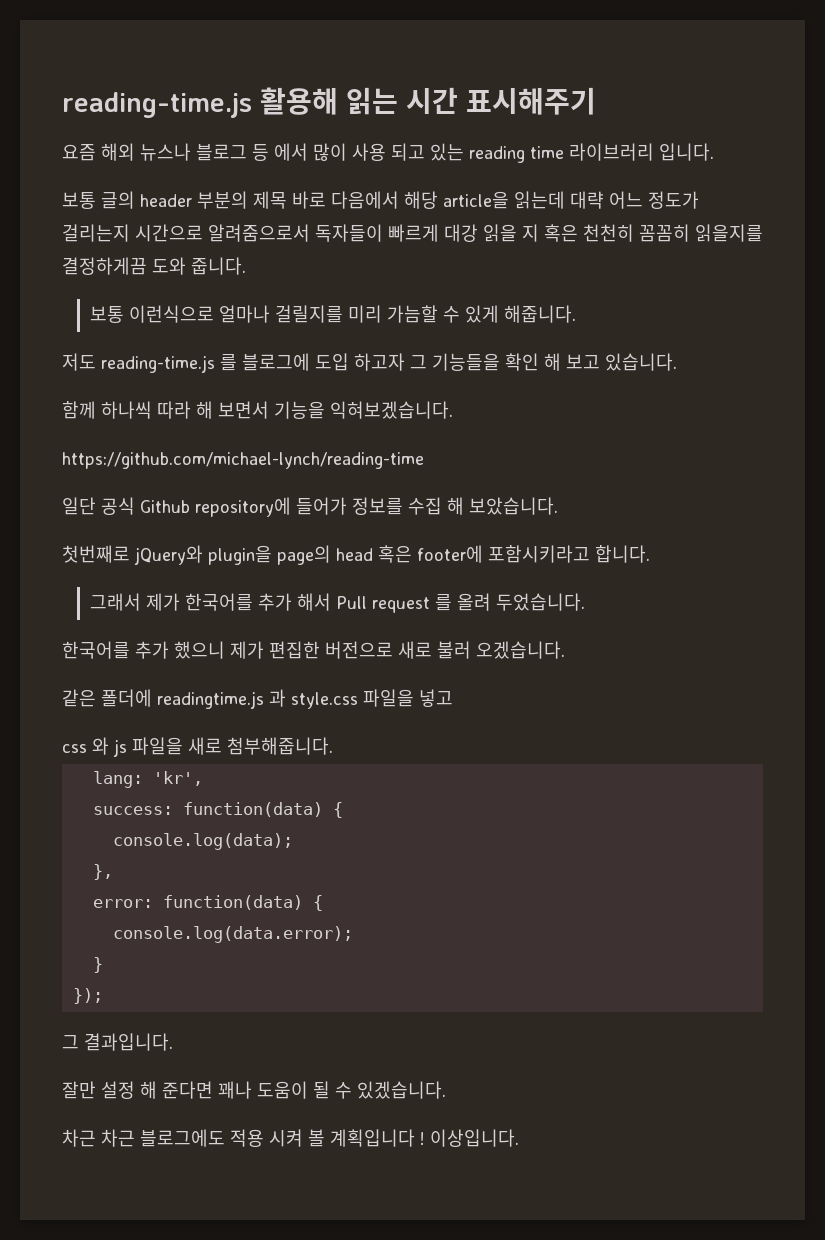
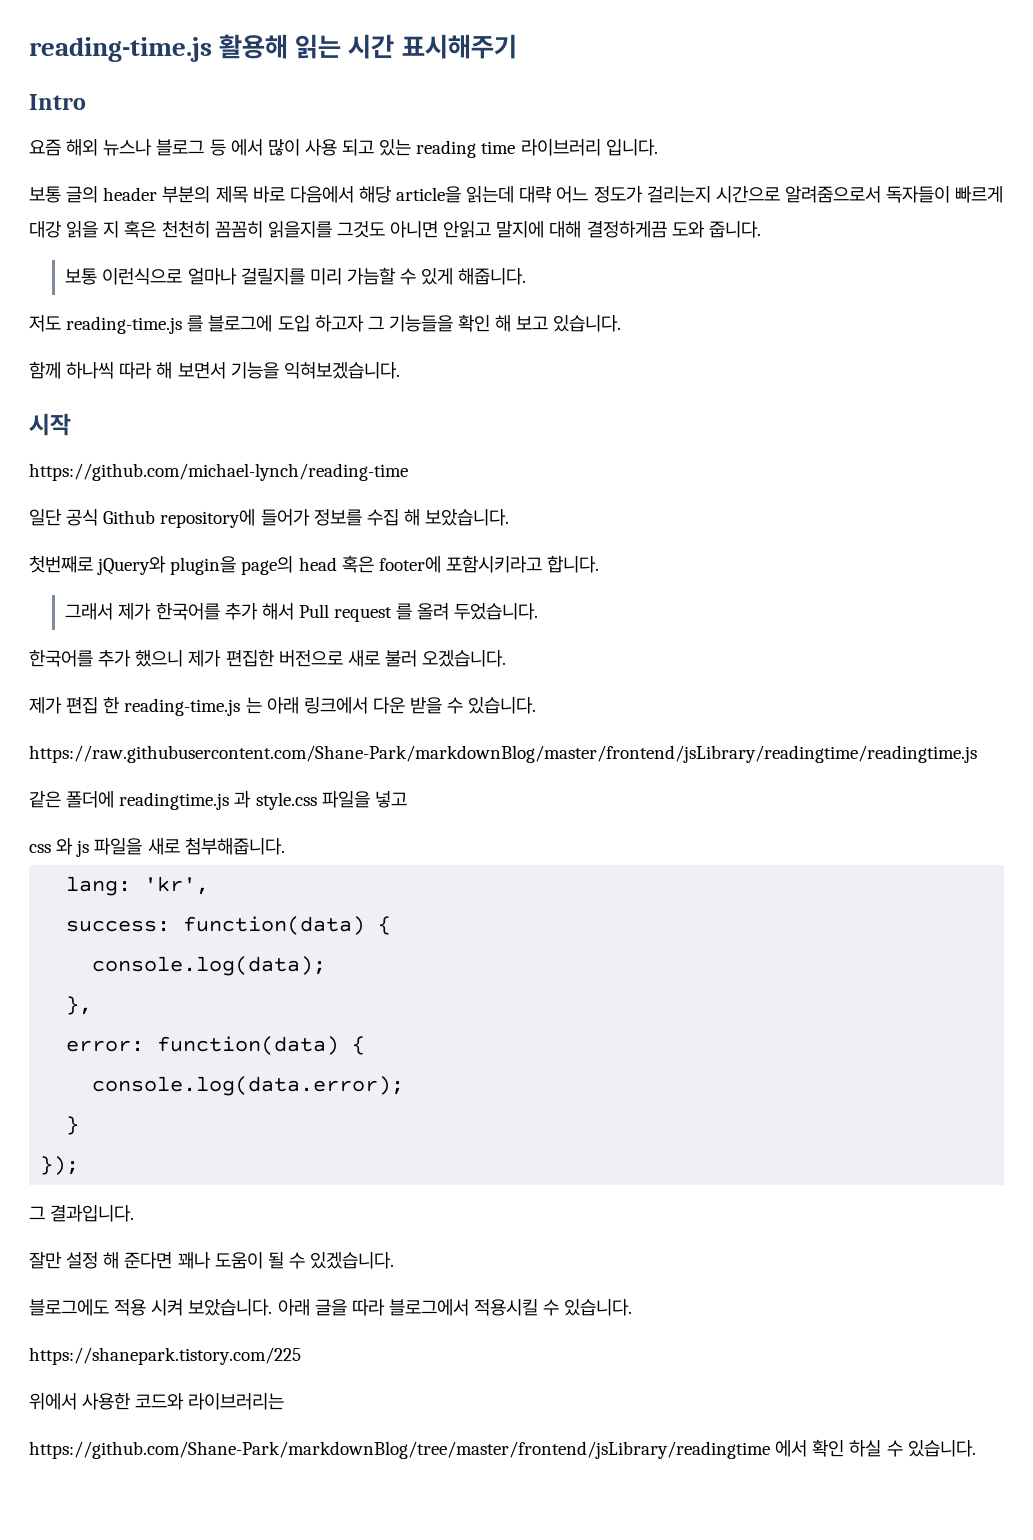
(596, 101) none -> [29,94,86,110] // Intro
(763, 233) none -> [336,221,582,238] 그것도 아니면 안읽고 말지에 대해
(453, 410) none -> [29,413,71,436] // 시작
(565, 650) none -> [29,697,537,716] [29,745,977,763] // 제가 편집 한 reading-time.js 는 아래 링크에서 다운 받을 수 있습니다. // https://raw.githubusercontent.com/Shane-Park/markdownBlog/master/frontend/jsLibrary/readingtime/readingtime.js
[62,1129,135,1147] 차근 차근 -> (395, 1260) none
[308,1129,519,1147] 볼 계획입니다 ! 이상입니다. -> [188,1299,633,1316] [29,1347,301,1365] [29,1393,285,1410] [29,1439,976,1459] 보았습니다. 아래 글을 따라 블로그에서 적용시킬 수 있습니다. // https://shanepark.tistory.com/225 // 위에서 사용한 코드와 라이브러리는 // https://github.com/Shane-Park/markdownBlog/tree/master/frontend/jsLibrary/readingtime 에서 확인 하실 수 있습니다.

